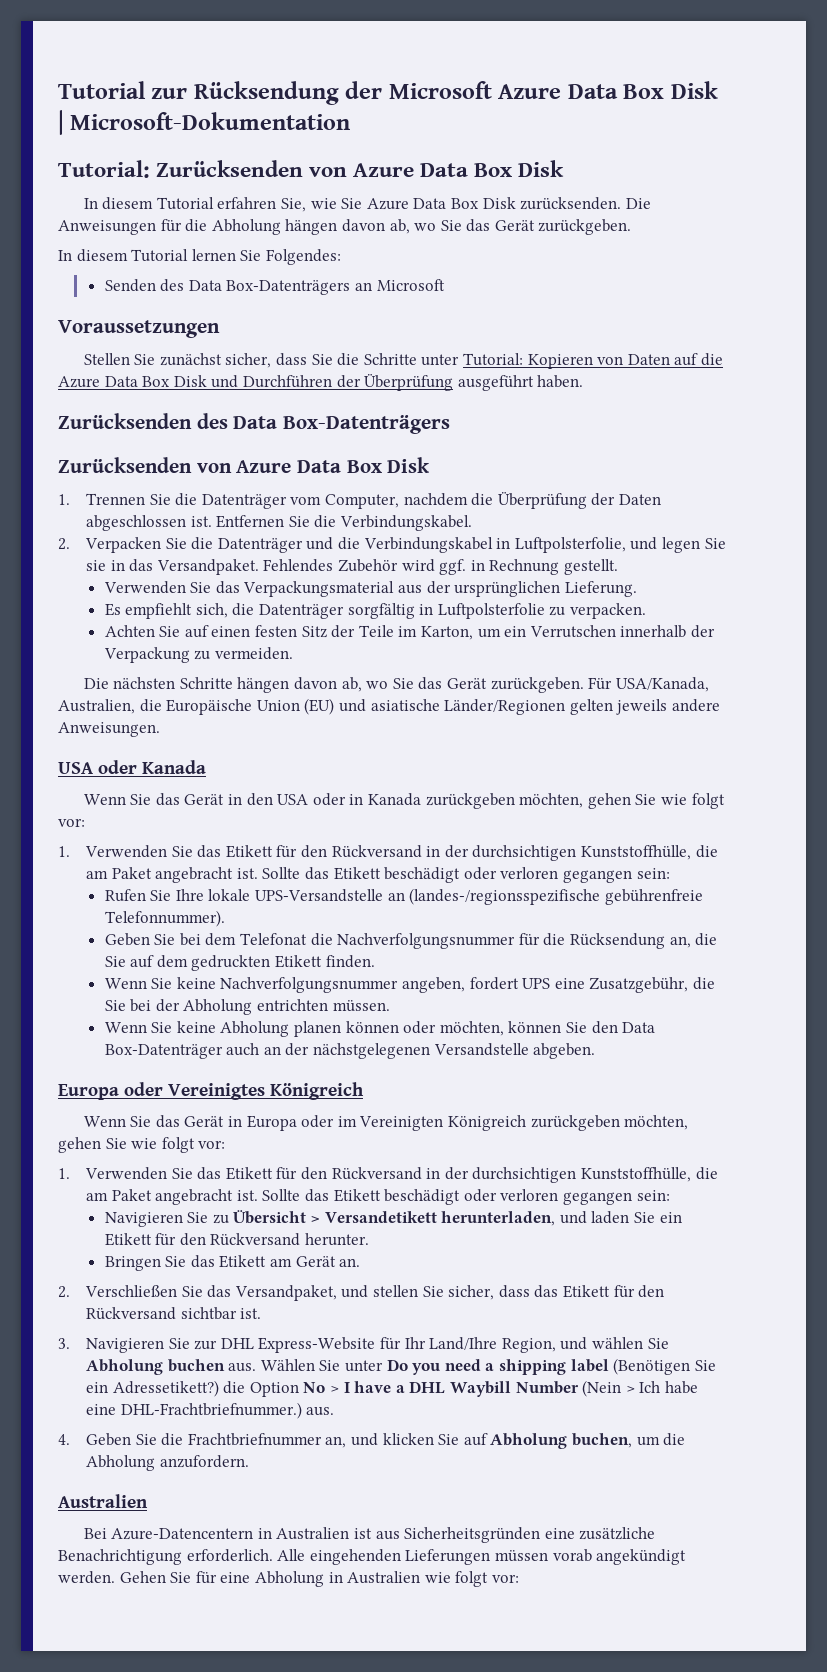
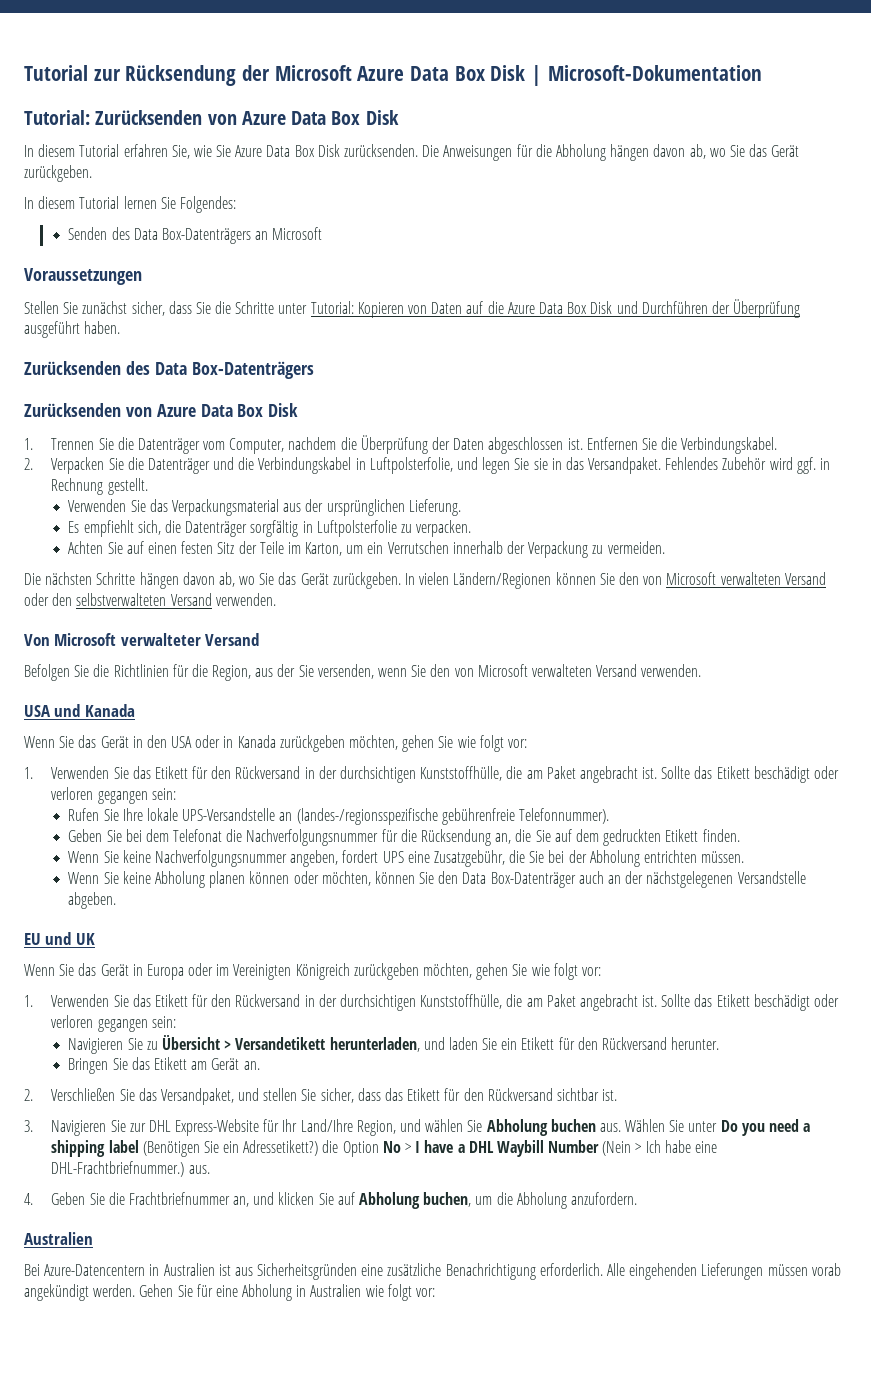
[588,677,709,692] [58,698,720,715] [58,722,160,737] [58,760,138,774] Für USA/Kanada, Australien, die Europäische Union (EU) und asiatische Länder/Regionen gelten jeweils andere Anweisungen. // USA oder -> [405,572,826,589] [24,593,276,606] [24,633,260,646] [24,664,702,681] [24,704,81,717] In vielen Ländern/Regionen können Sie den von Microsoft verwalteten Versand oder den selbstverwalteten Versand verwenden. // Von Microsoft verwalteter Versand // Befolgen Sie die Richtlinien für die Region, aus der Sie versenden, wenn Sie den von Microsoft verwalteten Versand verwenden. // USA und
[58,1082,365,1100] Europa oder Vereinigtes Königreich -> [24,932,95,945] EU und UK

